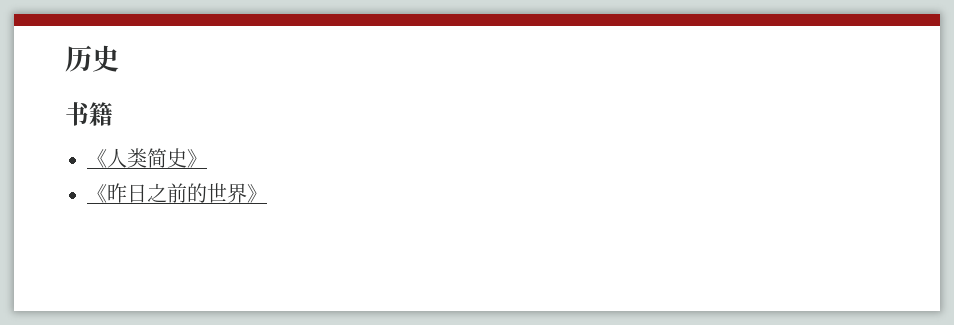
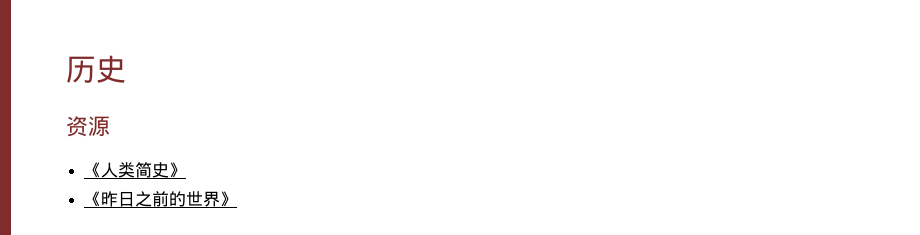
[65,102,113,126] 书籍 -> [66,116,110,137] 资源

